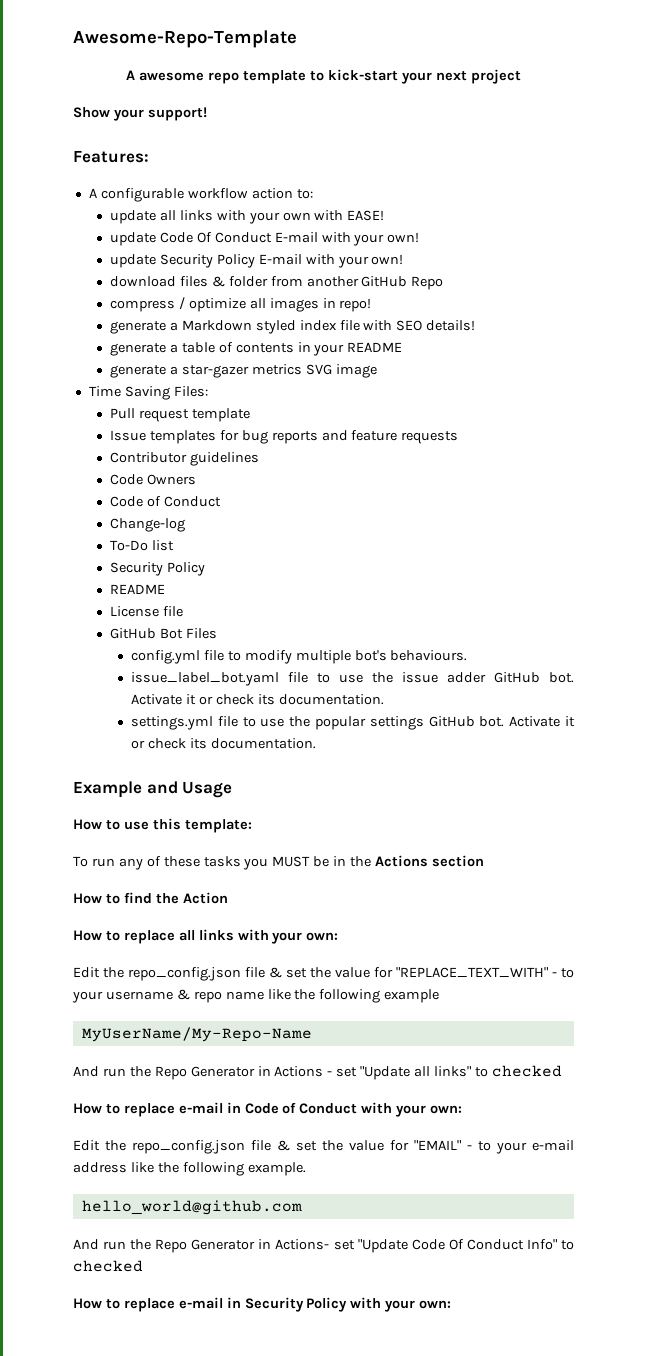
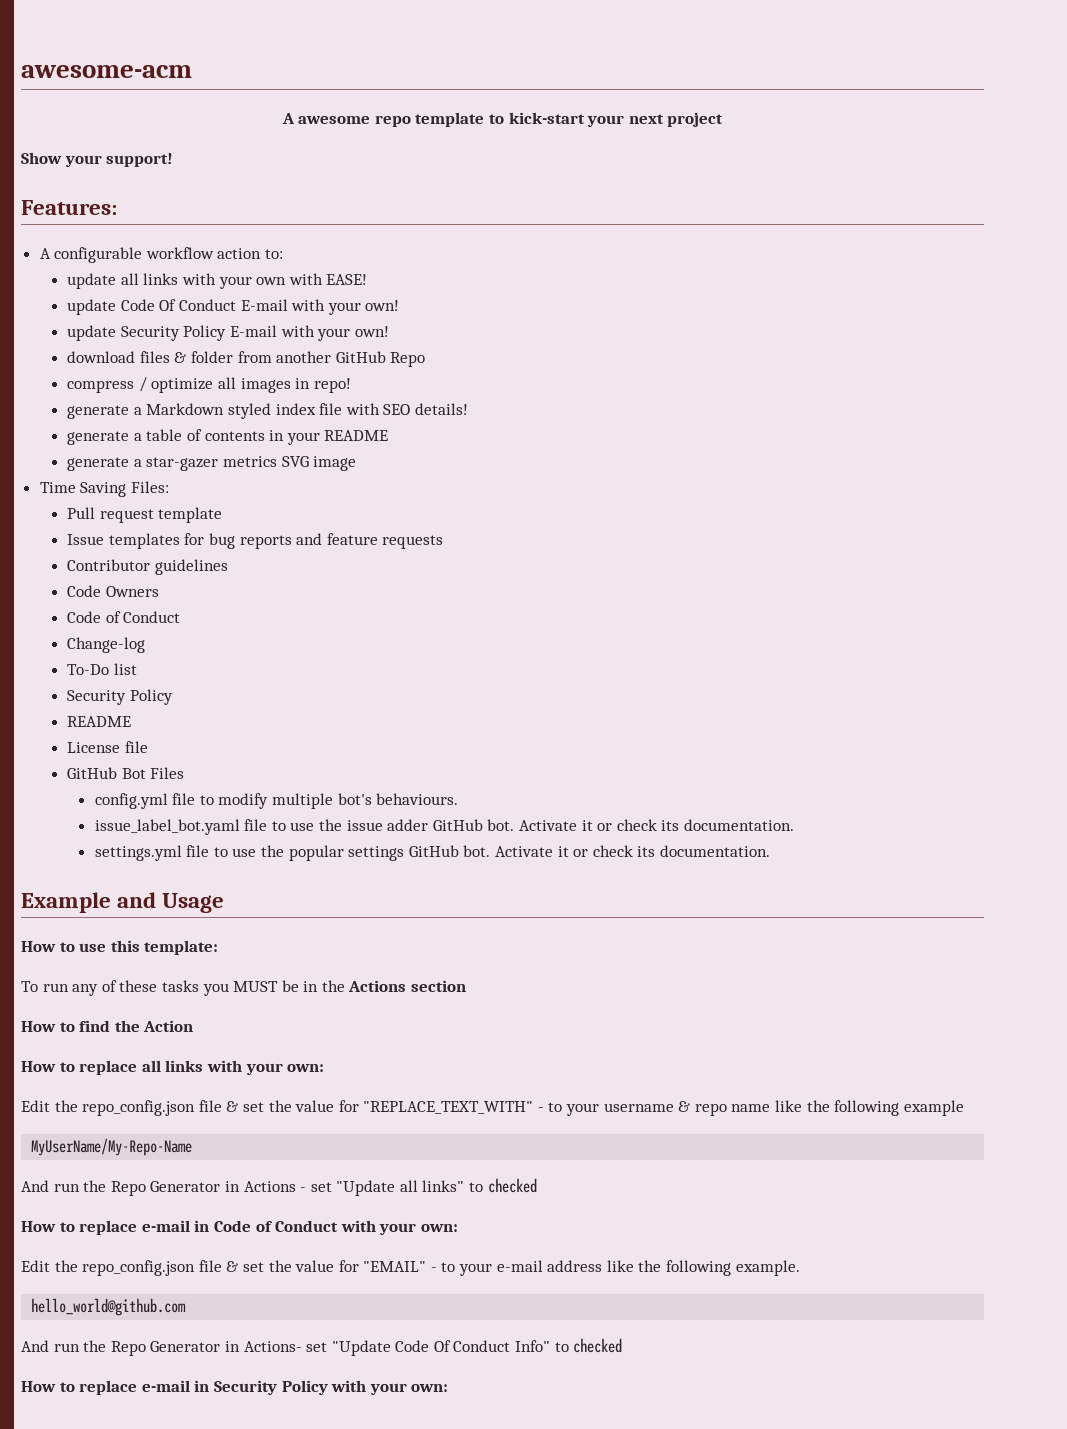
[73,30,297,48] Awesome-Repo-Template -> [21,65,192,78] awesome-acm

